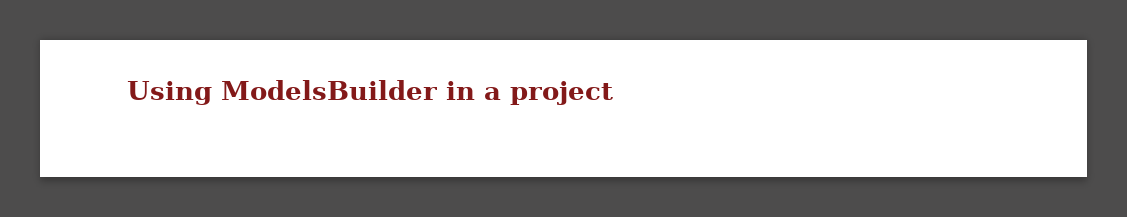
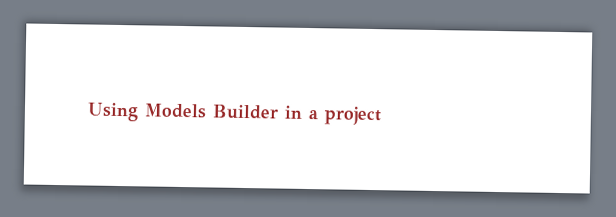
[221,80,437,100] ModelsBuilder -> [144,103,279,120] Models Builder

